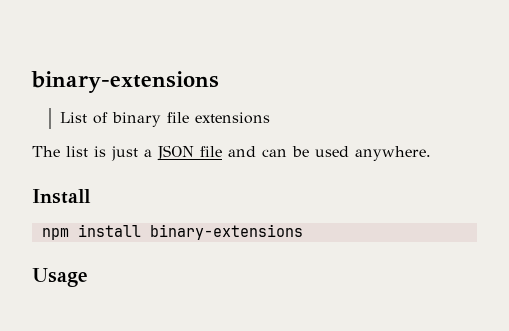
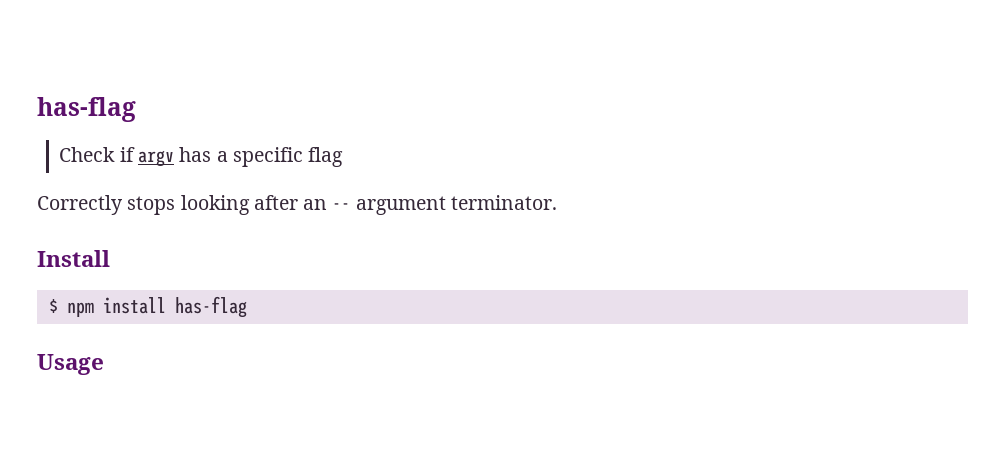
[31,71,219,93] [59,112,270,127] [32,145,431,161] binary-extensions // List of binary file extensions // The list is just a JSON file and can be used anywhere. -> [37,97,136,122] [59,147,344,167] [37,195,557,215] has-flag // Check if argv has a specific flag // Correctly stops looking after an -- argument terminator.
(91, 196) none -> [48,299,58,313] $
[149,224,303,240] binary-extensions -> [174,296,247,318] has-flag

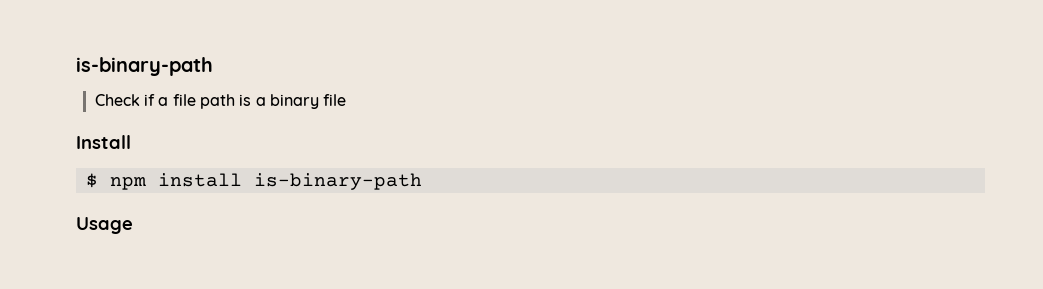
[37,97,136,122] has-flag -> [76,57,213,76] is-binary-path
[137,147,344,167] [37,195,557,215] argv has a specific flag // Correctly stops looking after an -- argument terminator. -> [158,94,347,109] a file path is a binary file
[174,296,247,318] has-flag -> [253,173,422,190] is-binary-path

